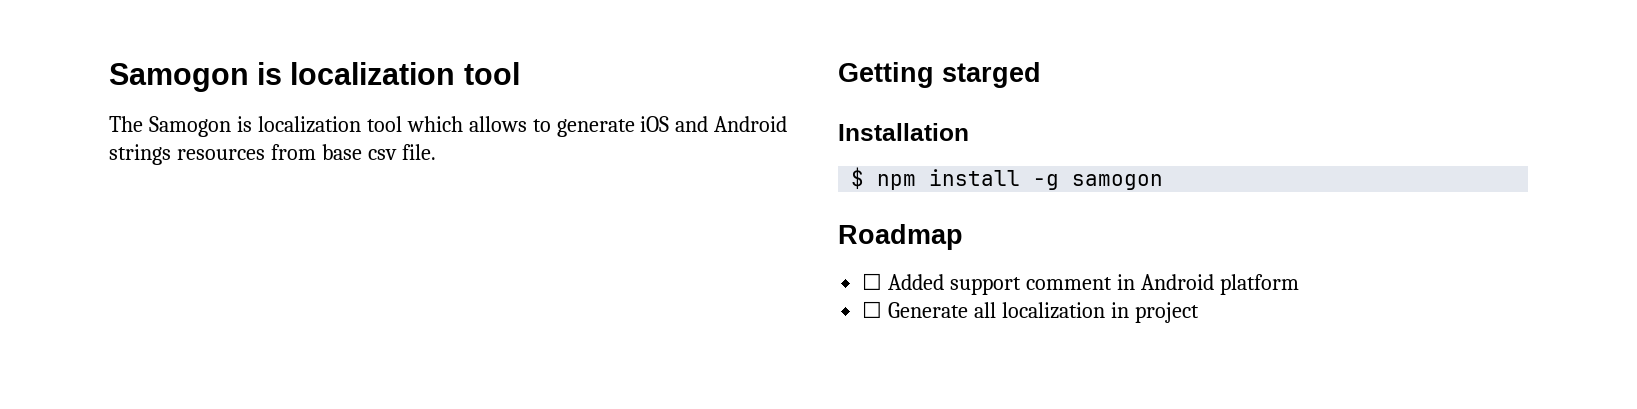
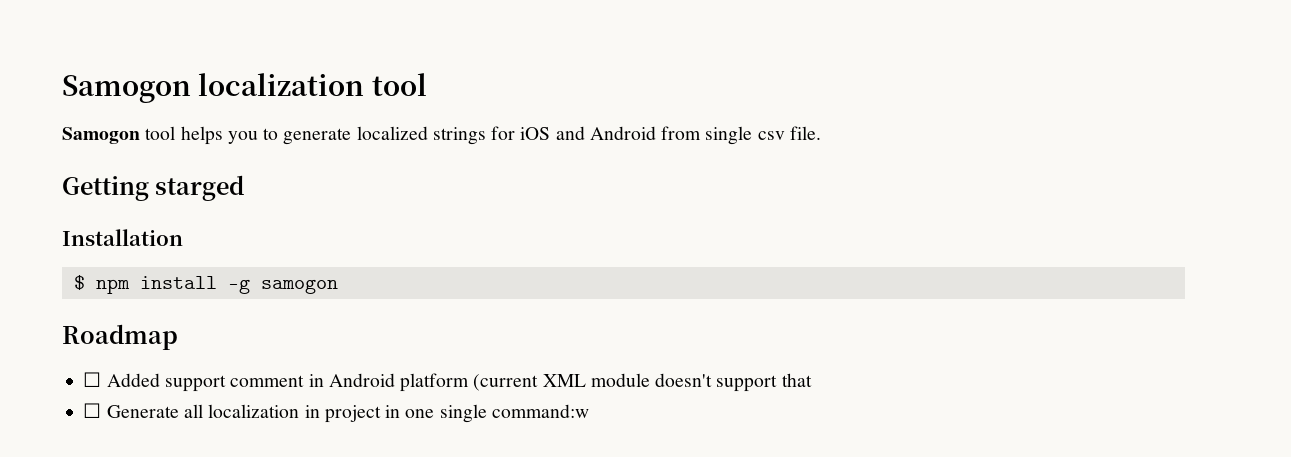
[109,62,283,92] Samogon is -> [62,75,191,103] Samogon
[109,116,788,137] [109,144,362,165] The Samogon is localization tool which allows to generate iOS and Android strings resources from base -> [62,126,753,145] Samogon tool helps you to generate localized strings for iOS and Android from single
(1299, 284) none -> [473,373,812,392] (current XML module doesn't support that
(1199, 312) none -> [385,404,589,423] in one single command:w

